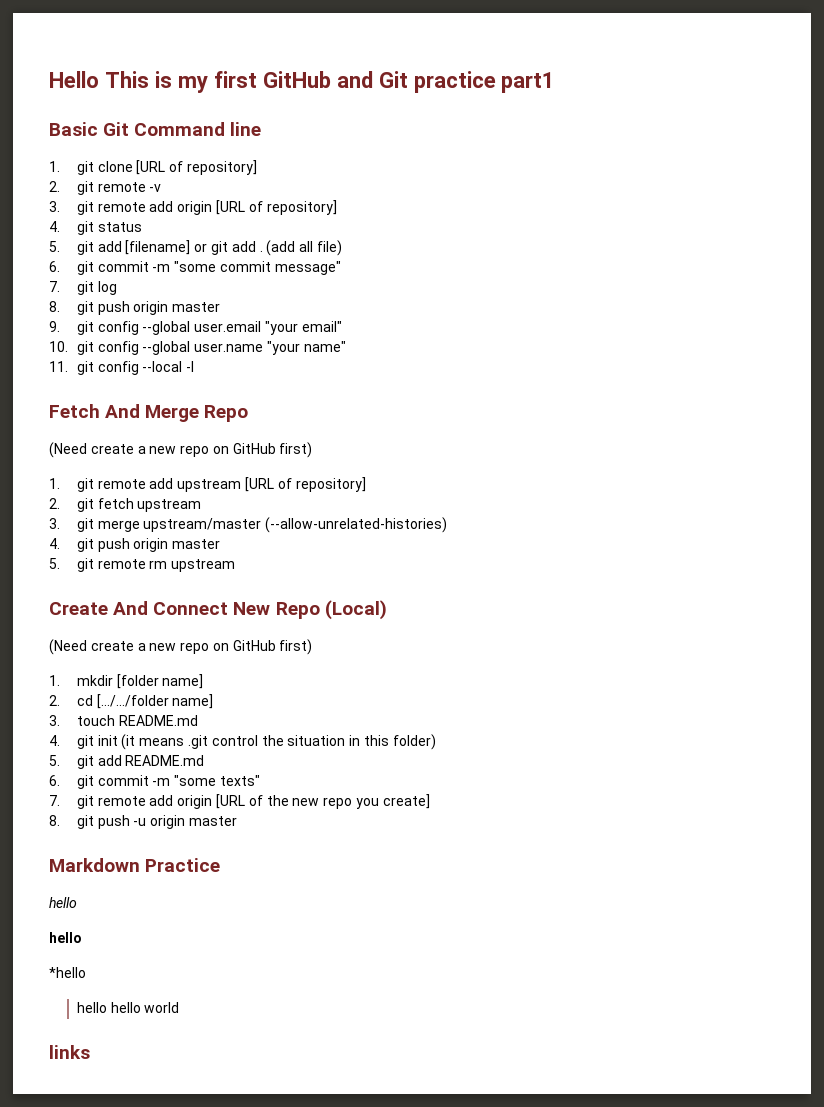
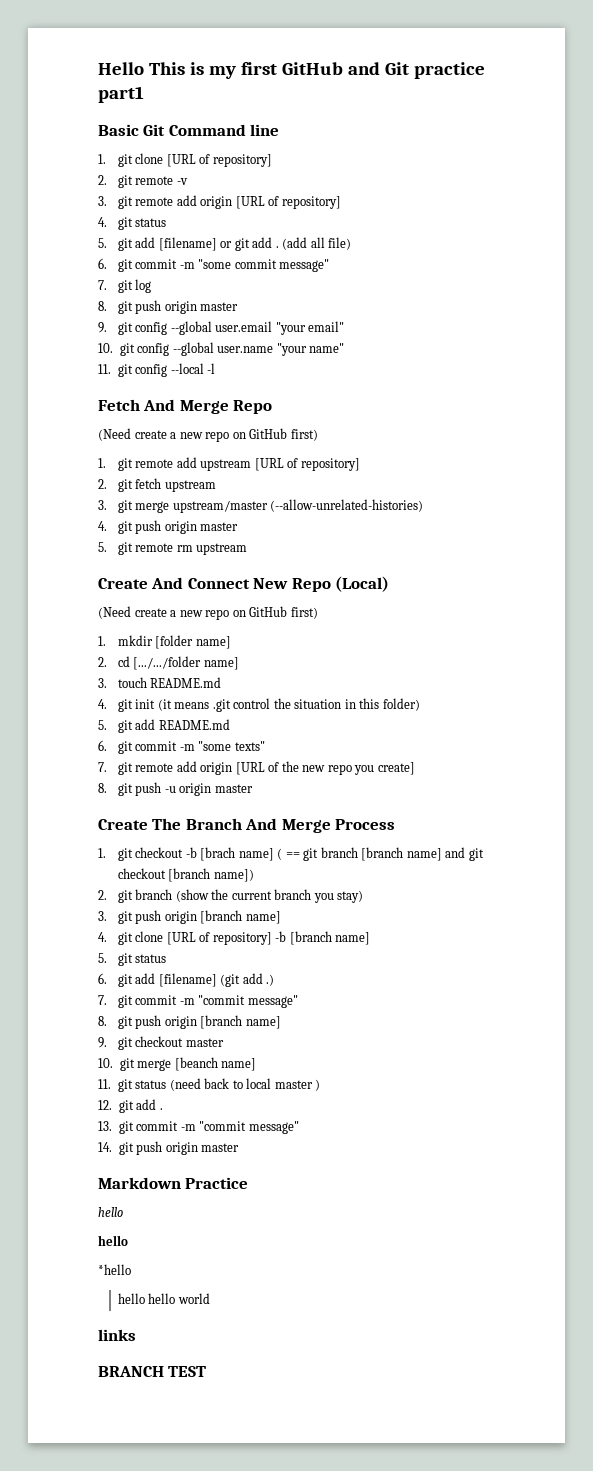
(237, 821) none -> [98,818,396,833] [98,847,484,861] [117,868,254,882] [98,889,364,903] [98,910,281,924] [98,931,371,945] [98,953,167,966] [98,973,275,987] [98,995,298,1008] [98,1015,281,1029] [98,1036,224,1050] [98,1057,257,1071] [98,1078,321,1092] [98,1099,163,1113] [98,1121,299,1134] [98,1141,240,1155] // Create The Branch And Merge Process // 1. git checkout -b [brach name] ( == git branch [branch name] and git checkout [branch name]) // 2. git branch (show the current branch you stay) // 3. git push origin [branch name] // 4. git clone [URL of repository] -b [branch name] // 5. git status // 6. git add [filename] (git add .) // 7. git commit -m "commit message" // 8. git push origin [branch name] // 9. git checkout master // 10. git merge [beanch name] // 11. git status (need back to local master ) // 12. git add . // 13. git commit -m "commit message" // 14. git push origin master
(90, 1052) none -> [98,1366,207,1377] // BRANCH TEST

